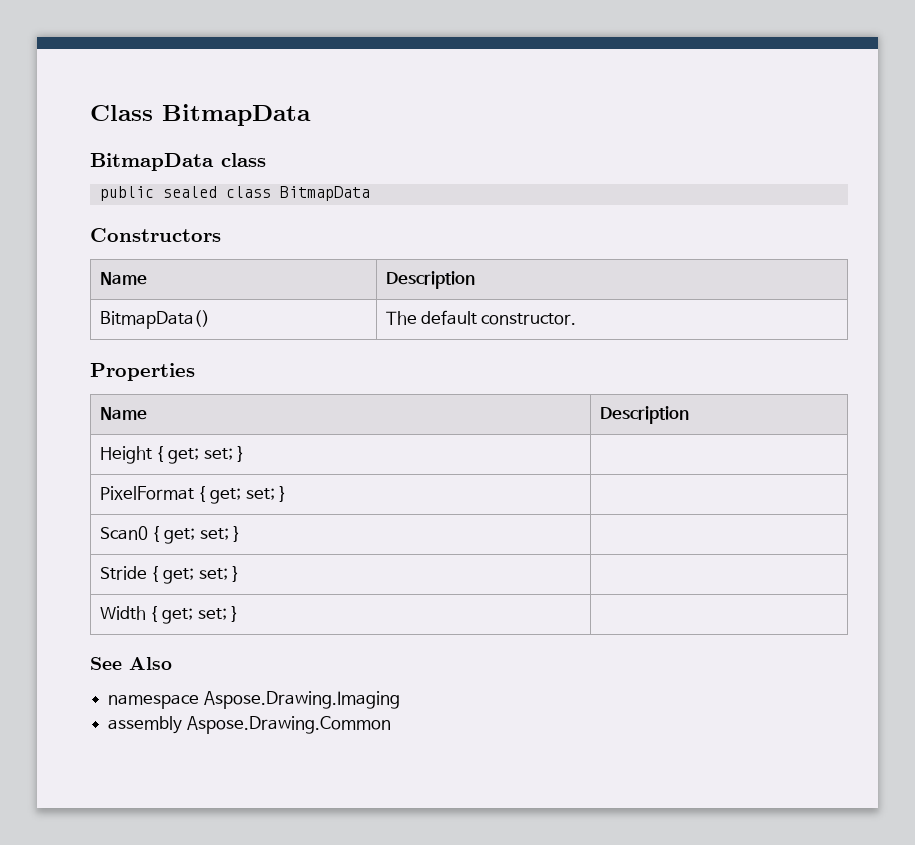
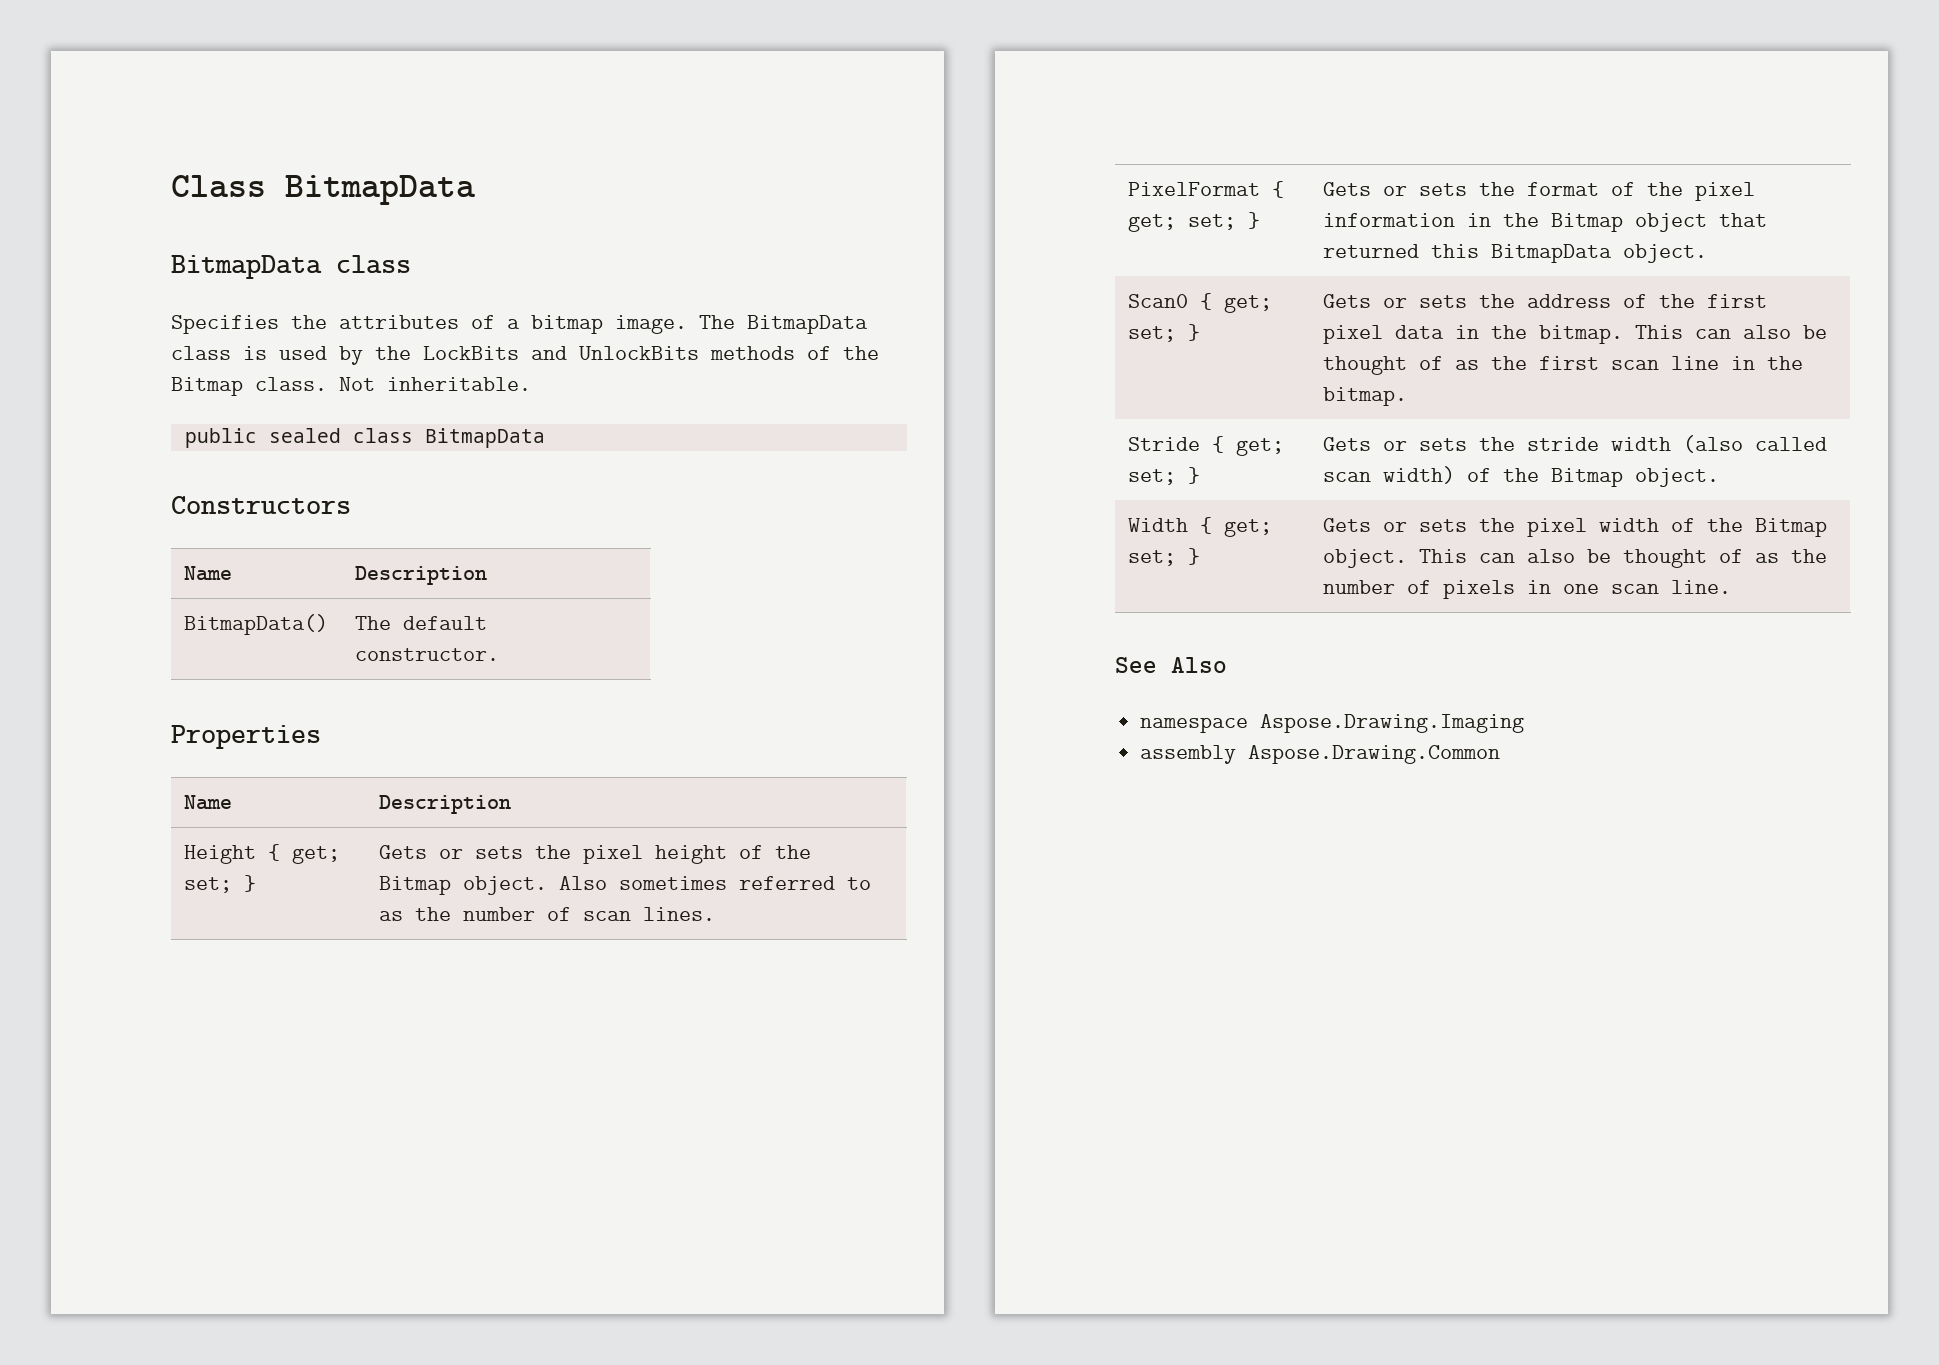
(266, 160) none -> [171,315,868,334] [171,346,879,365] [171,377,531,396] // Specifies the attributes of a bitmap image. The BitmapData class is used by the LockBits and UnlockBits methods of the Bitmap class. Not inheritable.
(246, 454) none -> [379,845,812,864] [379,876,872,895] [379,907,716,921] Gets or sets the pixel height of the Bitmap object. Also sometimes referred to as the number of scan lines.
(288, 494) none -> [1323,182,1756,201] [1323,213,1768,232] [1323,244,1708,263] Gets or sets the format of the pixel information in the Bitmap object that returned this BitmapData object.
(242, 534) none -> [1323,294,1768,308] [1323,325,1828,344] [1323,356,1804,375] [1323,387,1408,406] Gets or sets the address of the first pixel data in the bitmap. This can also be thought of as the first scan line in the bitmap.
(241, 574) none -> [1323,435,1828,453] [1323,466,1720,487] Gets or sets the stride width (also called scan width) of the Bitmap object.
(240, 614) none -> [1323,518,1828,537] [1323,549,1828,568] [1323,580,1732,599] Gets or sets the pixel width of the Bitmap object. This can also be thought of as the number of pixels in one scan line.

